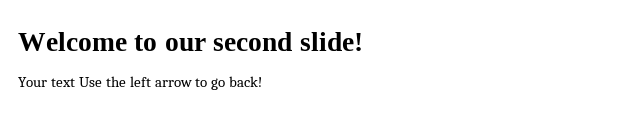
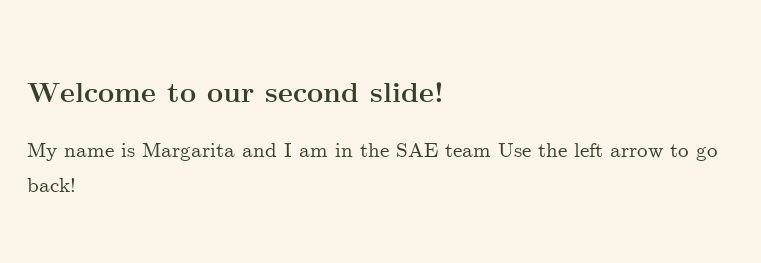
[18,77,75,87] Your text -> [27,142,491,161] My name is Margarita and I am in the SAE team

